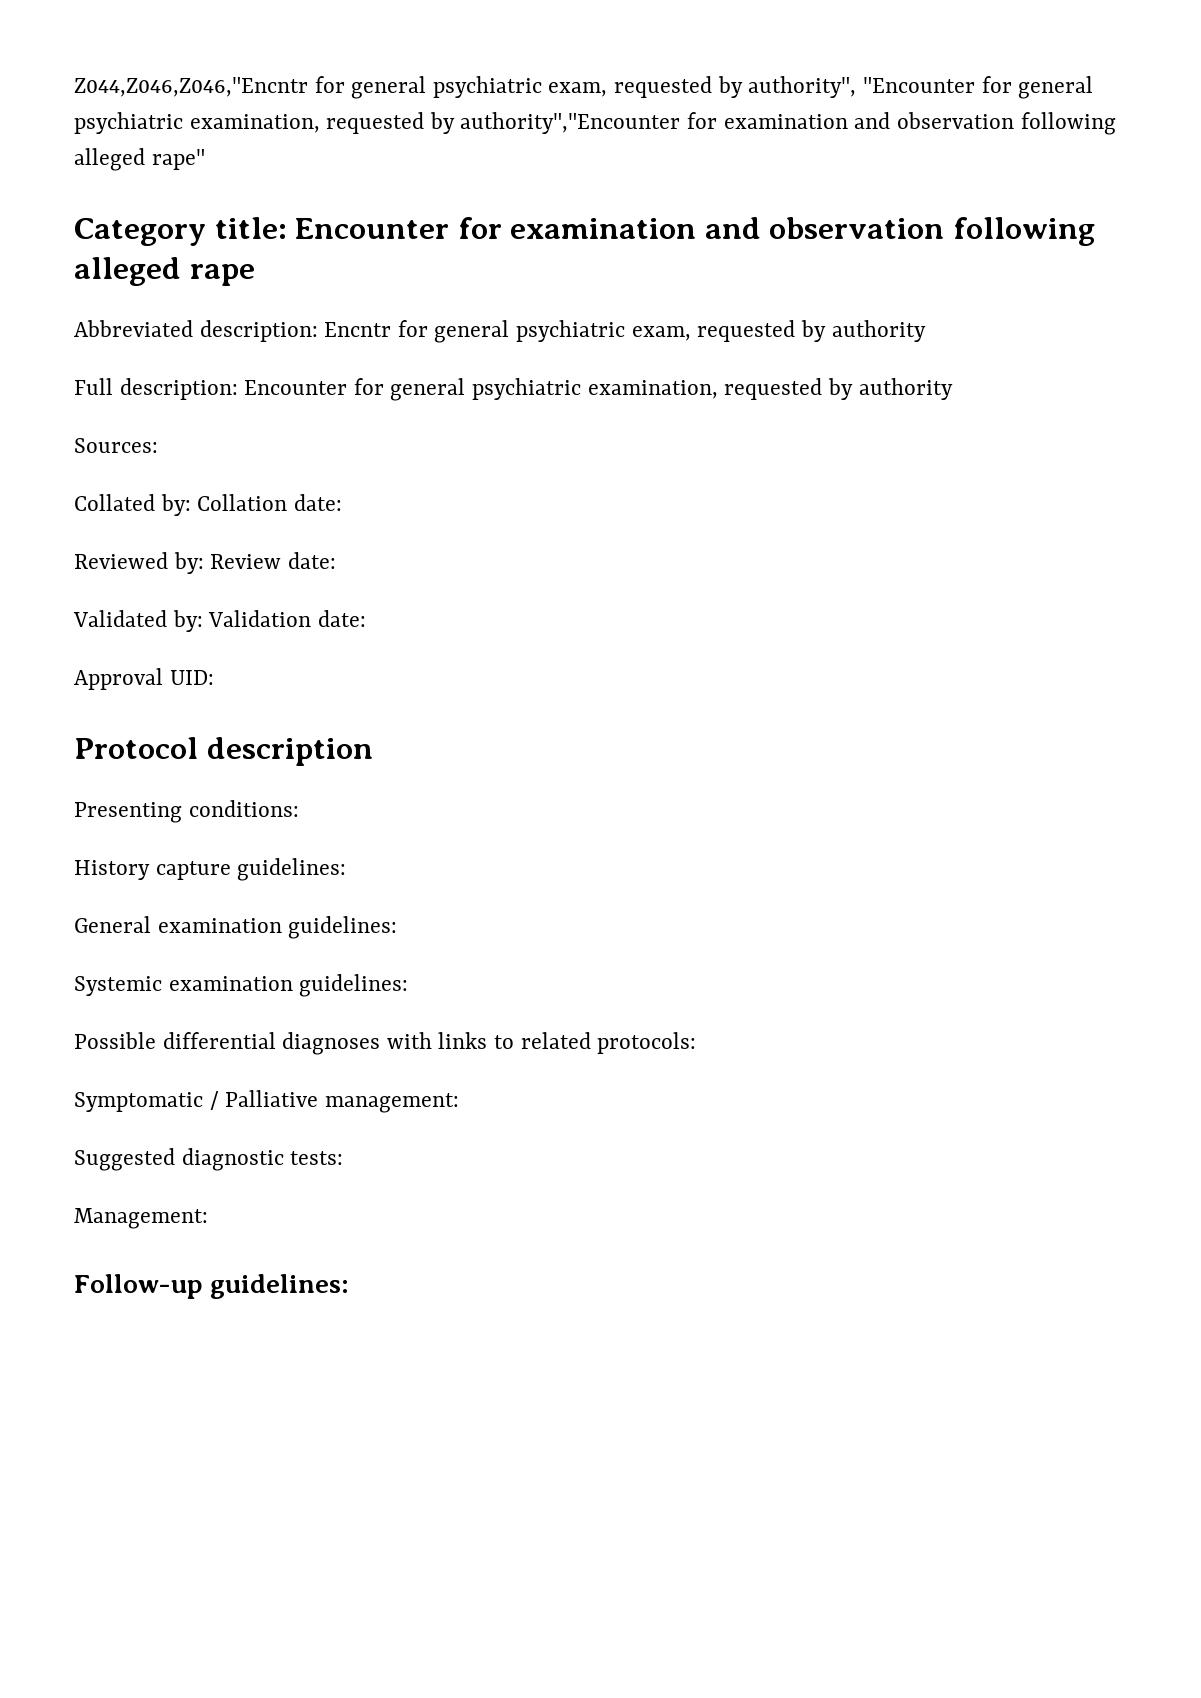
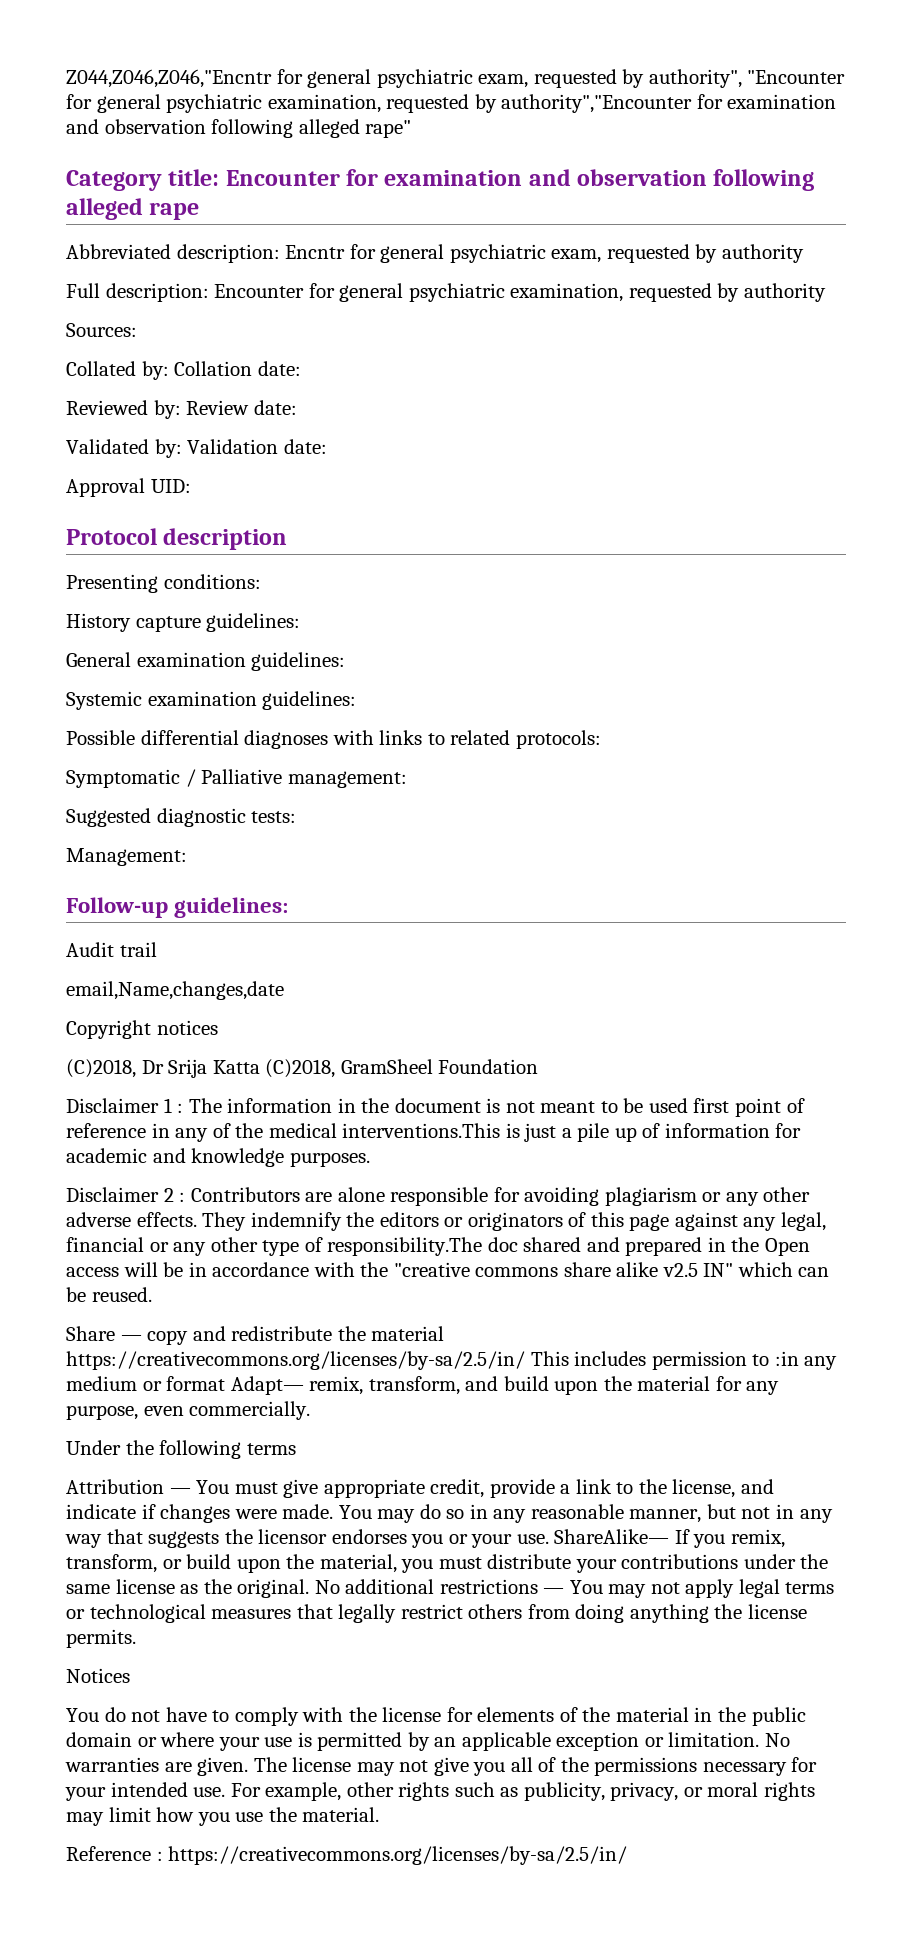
(350, 1286) none -> [66,942,157,957] [66,981,284,1000] [66,1020,218,1039] [66,1059,539,1078] [66,1098,805,1117] [66,1123,802,1142] [66,1148,370,1167] [66,1187,811,1206] [66,1212,826,1231] [66,1237,810,1256] [66,1262,830,1277] [66,1287,152,1302] [66,1326,445,1345] [66,1351,838,1370] [66,1376,780,1395] [66,1401,311,1420] [66,1440,296,1459] [66,1479,774,1498] [66,1504,833,1523] [65,1529,785,1548] [66,1554,829,1573] [66,1579,835,1598] [66,1604,807,1623] [66,1629,136,1648] [66,1668,130,1683] [66,1707,806,1726] [66,1732,790,1751] [65,1757,818,1776] [65,1782,815,1801] [66,1807,380,1826] [66,1846,628,1865] // Audit trail // email,Name,changes,date // Copyright notices // (C)2018, Dr Srija Katta (C)2018, GramSheel Foundation // Disclaimer 1 : The information in the document is not meant to be used first point of reference in any of the medical interventions.This is just a pile up of information for academic and knowledge purposes. // Disclaimer 2 : Contributors are alone responsible for avoiding plagiarism or any other adverse effects. They indemnify the editors or originators of this page against any legal, financial or any other type of responsibility.The doc shared and prepared in the Open access will be in accordance with the "creative commons share alike v2.5 IN" which can be reused. // Share — copy and redistribute the material https://creativecommons.org/licenses/by-sa/2.5/in/ This includes permission to :in any medium or format Adapt— remix, transform, and build upon the material for any purpose, even commercially. // Under the following terms // Attribution — You must give appropriate credit, provide a link to the license, and indicate if changes were made. You may do so in any reasonable manner, but not in any way that suggests the licensor endorses you or your use. ShareAlike— If you remix, transform, or build upon the material, you must distribute your contributions under the same license as the original. No additional restrictions — You may not apply legal terms or technological measures that legally restrict others from doing anything the license permits. // Notices // You do not have to comply with the license for elements of the material in the public domain or where your use is permitted by an applicable exception or limitation. No warranties are given. The license may not give you all of the permissions necessary for your intended use. For example, other rights such as publicity, privacy, or moral rights may limit how you use the material. // Reference : https://creativecommons.org/licenses/by-sa/2.5/in/

